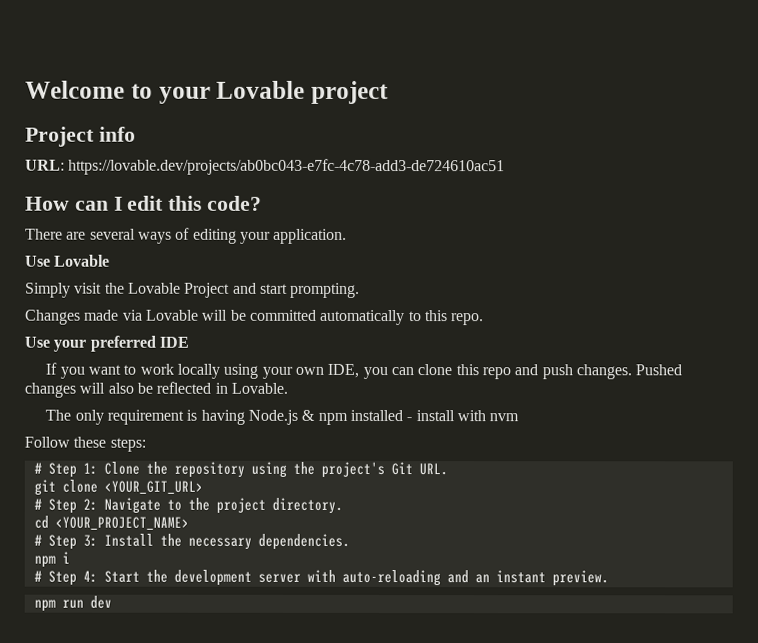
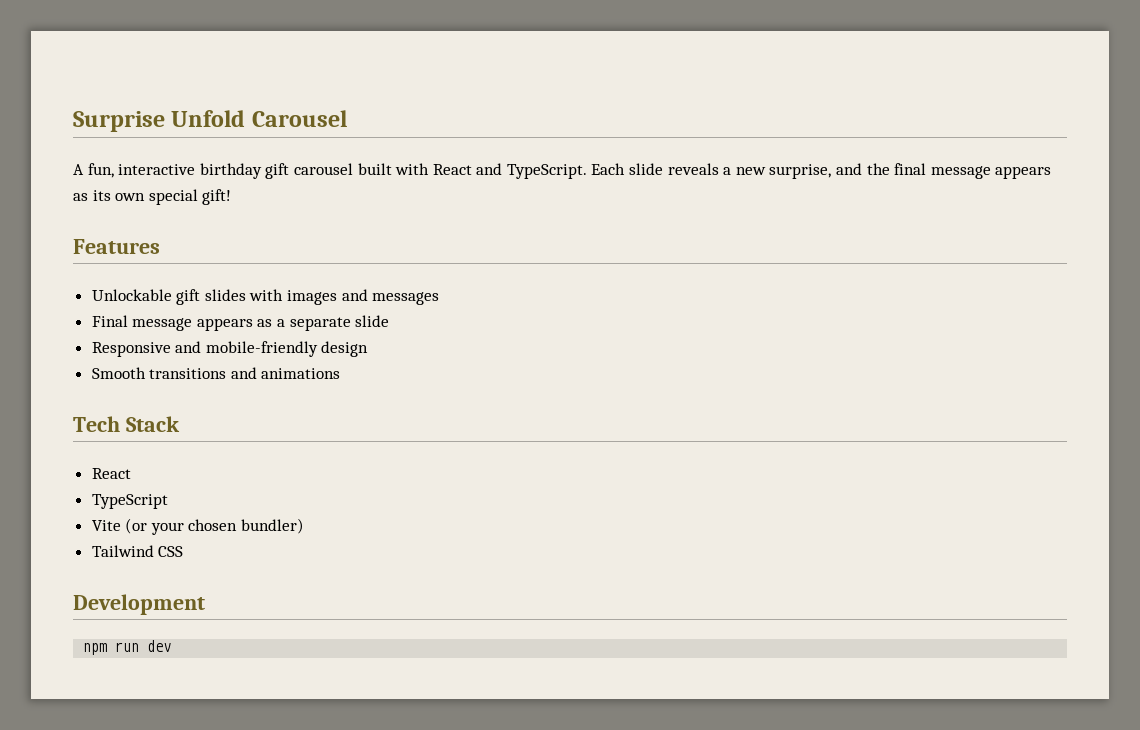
[25,80,389,105] [25,126,136,147] [25,158,506,176] [25,195,263,211] [25,227,348,244] [25,254,111,267] [25,282,361,298] [24,309,485,326] [24,335,189,352] [45,362,683,380] [24,381,288,398] [45,409,520,425] [24,436,146,452] [33,461,448,479] [33,479,203,496] [33,497,343,514] [33,515,189,531] [33,533,350,550] [33,551,70,568] [33,569,609,587] Welcome to your Lovable project // Project info // URL: https://lovable.dev/projects/ab0bc043-e7fc-4c78-add3-de724610ac51 // How can I edit this code? // There are several ways of editing your application. // Use Lovable // Simply visit the Lovable Project and start prompting. // Changes made via Lovable will be committed automatically to this repo. // Use your preferred IDE // If you want to work locally using your own IDE, you can clone this repo and push changes. Pushed changes will also be reflected in Lovable. // The only requirement is having Node.js & npm installed - install with nvm // Follow these steps: // # Step 1: Clone the repository using the project's Git URL. // git clone <YOUR_GIT_URL> // # Step 2: Navigate to the project directory. // cd <YOUR_PROJECT_NAME> // # Step 3: Install the necessary dependencies. // npm i // # Step 4: Start the development server with auto-reloading and an instant preview. -> [73,110,347,132] [73,163,1052,179] [73,189,232,205] [73,239,160,254] [91,289,440,305] [91,315,390,331] [91,341,369,357] [91,367,341,379] [73,416,180,432] [91,468,131,479] [91,494,168,509] [91,518,305,535] [91,545,184,557] [73,594,205,615] Surprise Unfold Carousel // A fun, interactive birthday gift carousel built with React and TypeScript. Each slide reveals a new surprise, and the final message appears as its own special gift! // Features // Unlockable gift slides with images and messages // Final message appears as a separate slide // Responsive and mobile-friendly design // Smooth transitions and animations // Tech Stack // React // TypeScript // Vite (or your chosen bundler) // Tailwind CSS // Development

